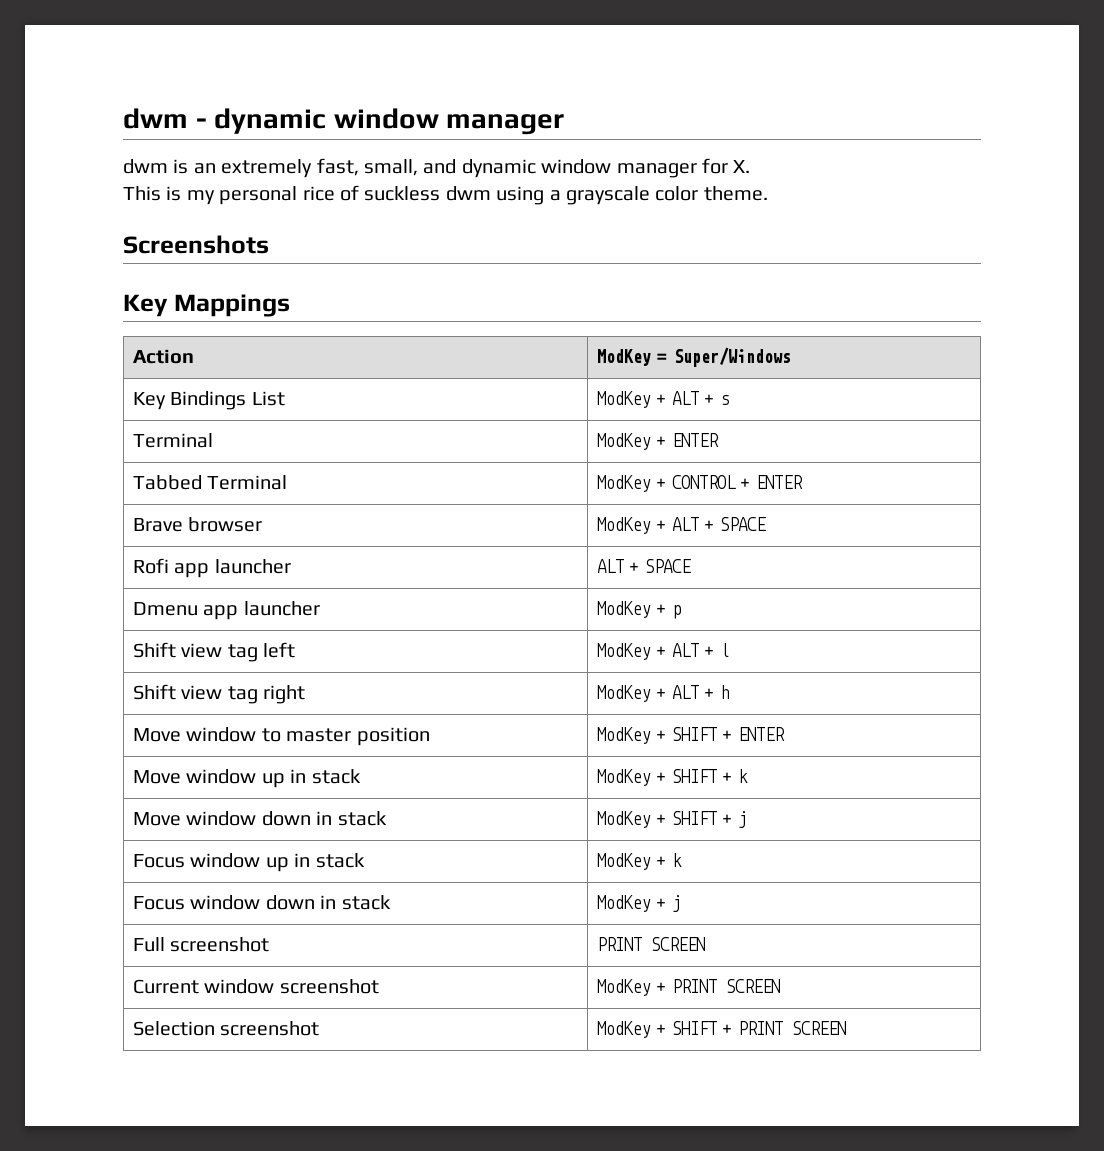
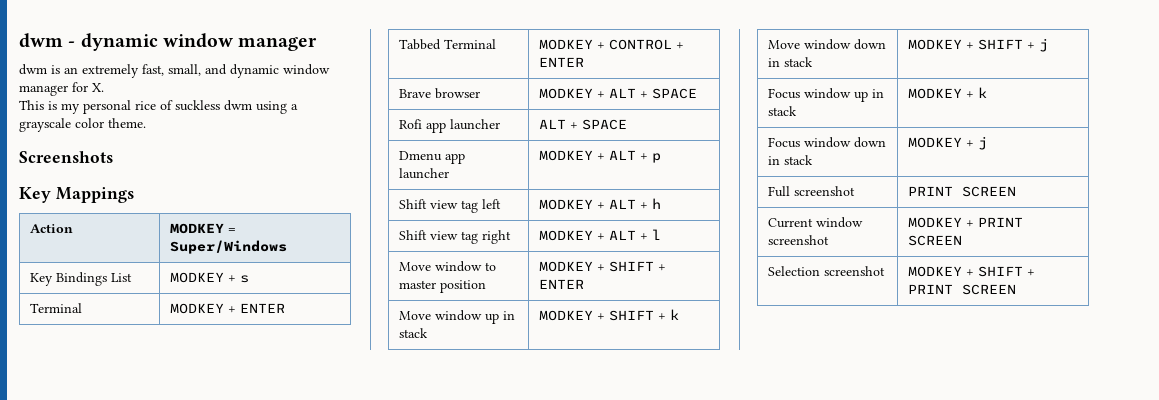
[596,349,651,366] ModKey -> [169,223,224,234] MODKEY
[596,391,699,408] ModKey + ALT -> [169,272,224,283] MODKEY
[596,433,651,450] ModKey -> [169,303,224,314] MODKEY
[596,475,651,492] ModKey -> [538,39,593,50] MODKEY
[596,517,651,534] ModKey -> [538,88,593,99] MODKEY
[596,601,651,618] ModKey -> [538,150,636,161] MODKEY + ALT
[596,643,729,660] ModKey + ALT + l -> [538,198,661,210] MODKEY + ALT + h
[596,685,729,702] ModKey + ALT + h -> [538,229,661,241] MODKEY + ALT + l
[596,727,651,744] ModKey -> [538,261,593,272] MODKEY
[596,769,651,786] ModKey -> [538,310,593,321] MODKEY
[596,811,651,828] ModKey -> [907,39,962,50] MODKEY
[596,853,651,870] ModKey -> [907,88,962,99] MODKEY
[596,895,651,912] ModKey -> [907,137,962,148] MODKEY
[596,979,651,996] ModKey -> [907,217,962,228] MODKEY
[596,1021,651,1038] ModKey -> [907,266,962,277] MODKEY

